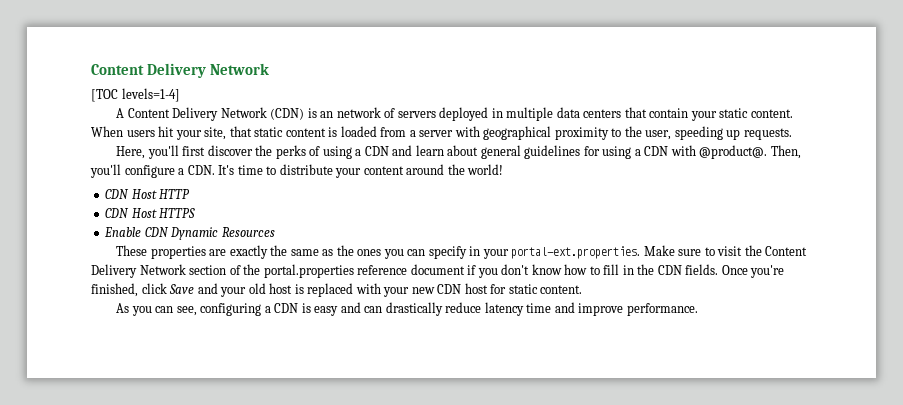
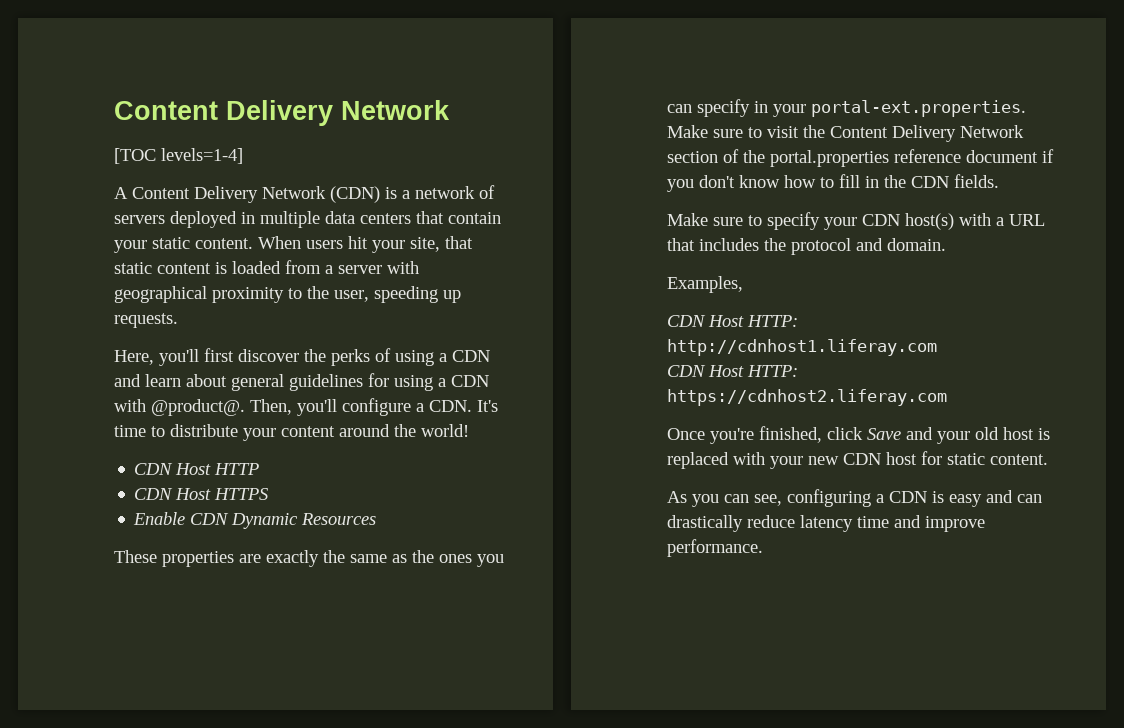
[320,111,334,118] an -> [402,190,410,199] a
(719, 269) none -> [667,212,1045,230] [667,238,946,255] [667,276,743,293] [667,315,798,327] [667,339,937,356] [667,365,798,377] [667,389,947,406] // Make sure to specify your CDN host(s) with a URL that includes the protocol and domain. // Examples, // CDN Host HTTP: http://cdnhost1.liferay.com // CDN Host HTTP: https://cdnhost2.liferay.com //

